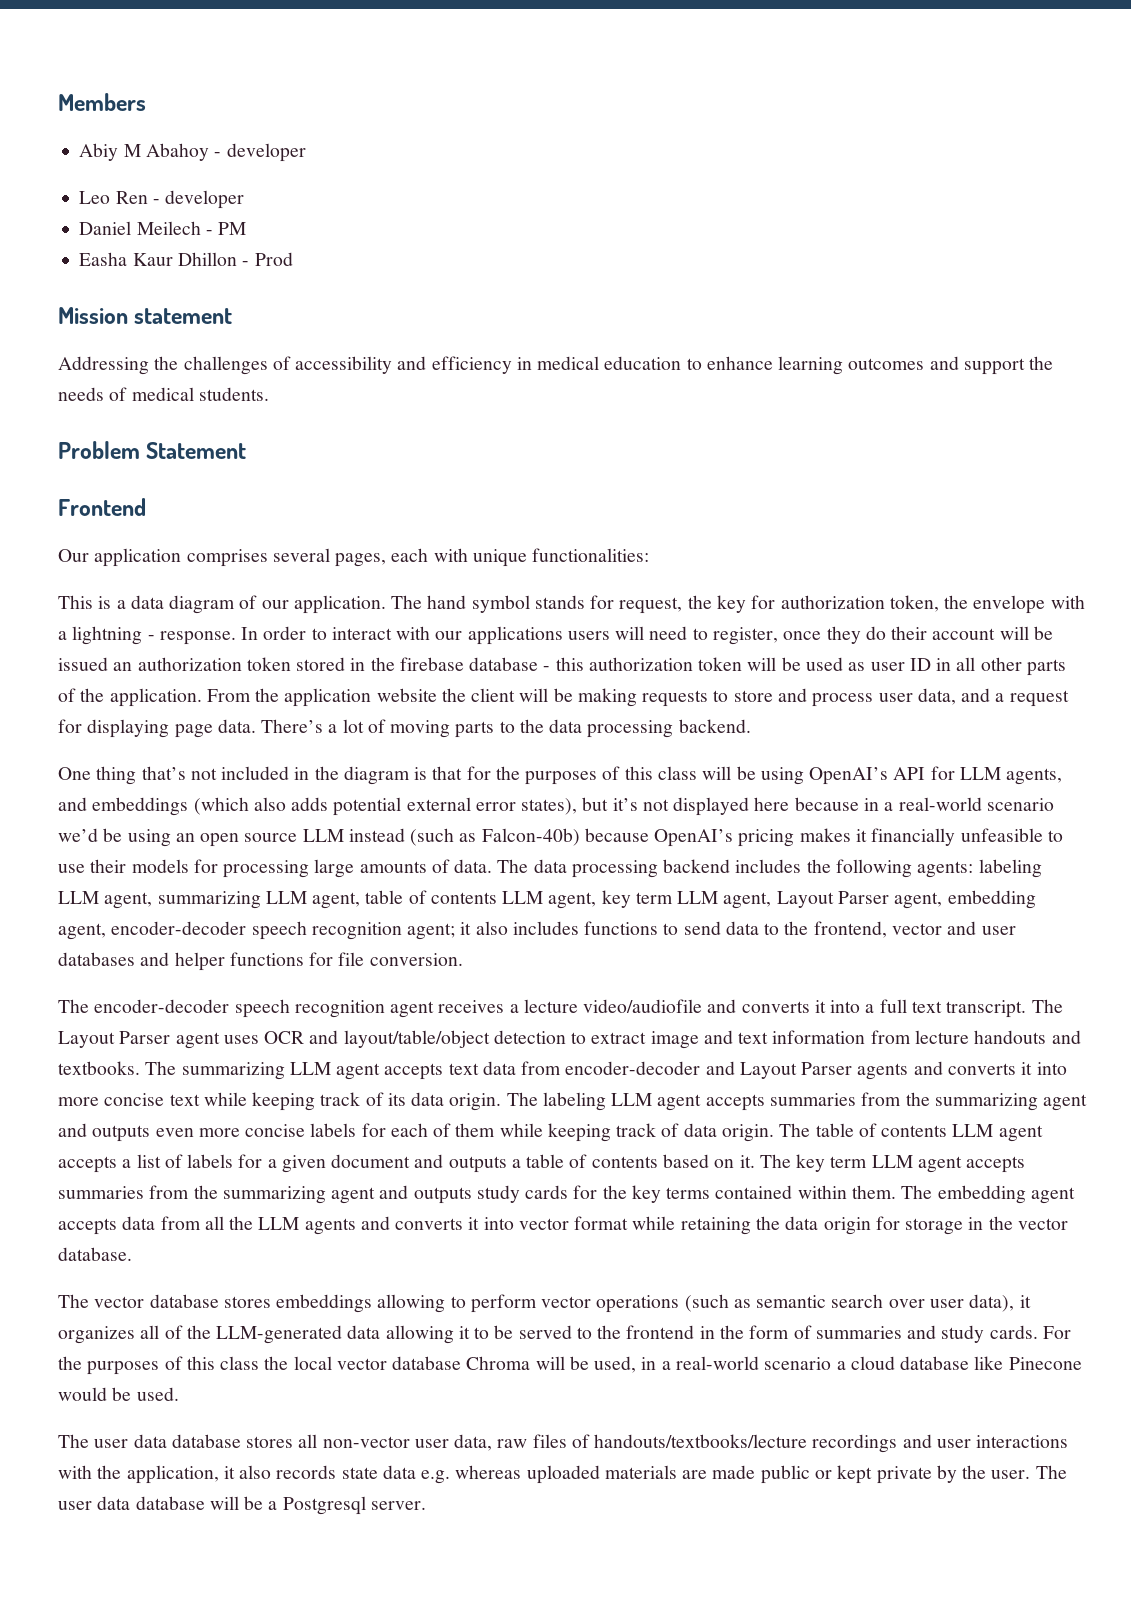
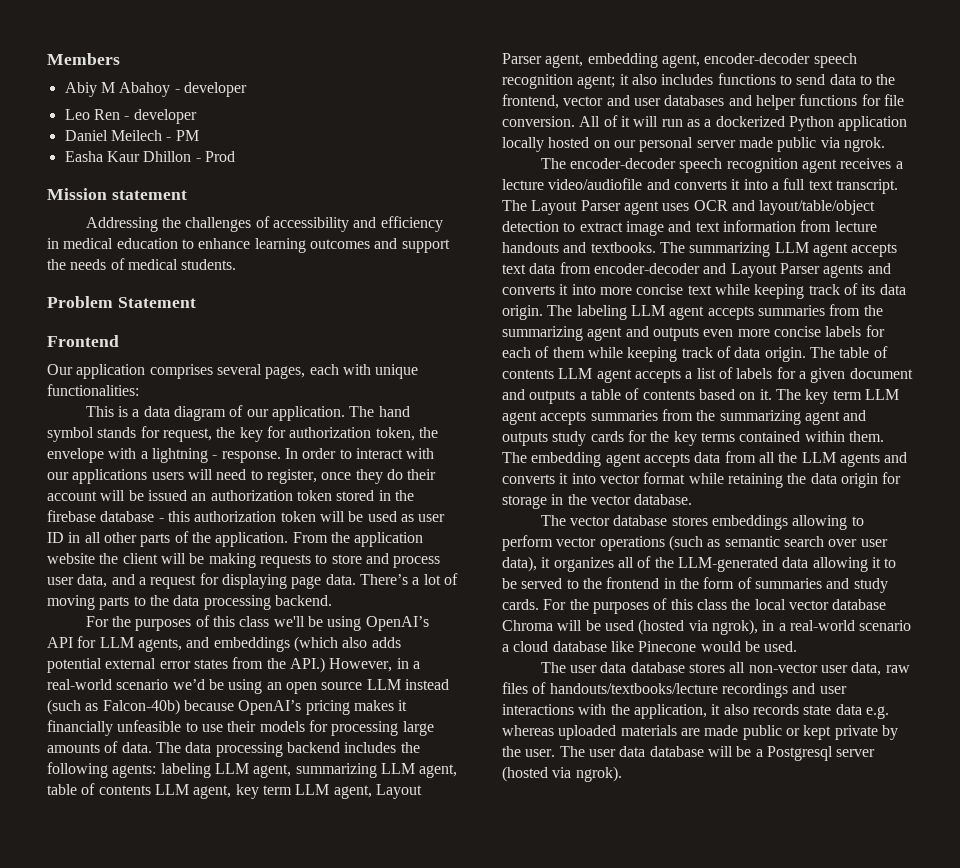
[58,766,732,785] One thing that’s not included in the diagram is that for the purposes of this class will -> [85,615,305,631] For the purposes of this class we'll
[521,797,859,816] states), but it’s not displayed here because -> [193,657,393,673] states from the API.) However,
(463, 959) none -> [579,115,908,131] [502,137,885,152] All of it will run as a dockerized Python application locally hosted on our personal server made public via ngrok.
[594,1356,637,1373] used, -> [604,619,758,635] used (hosted via ngrok),
[370,1501,426,1510] server. -> [836,749,876,757] [502,766,622,782] server (hosted via ngrok).

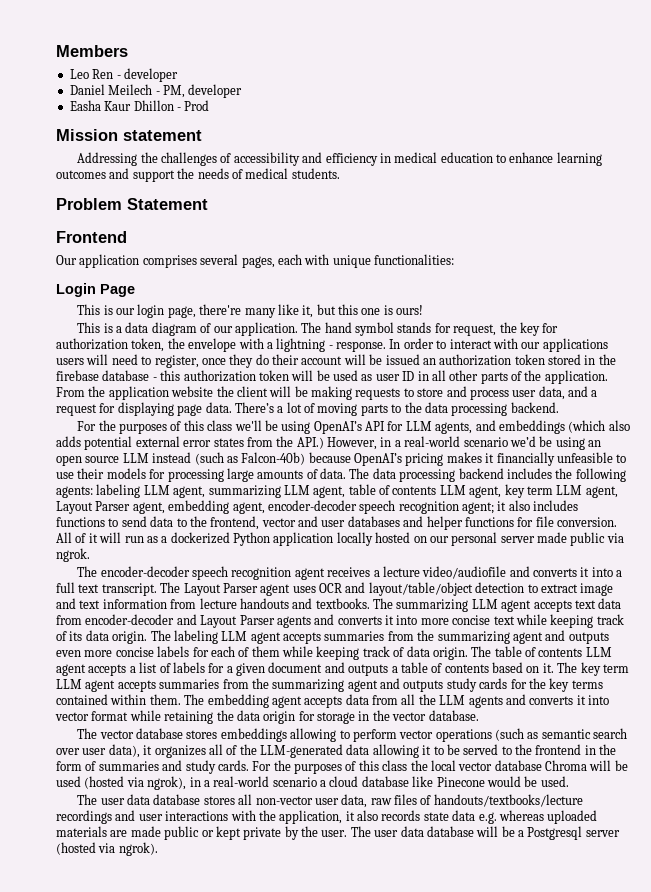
[64,82,247,97] // Abiy M Abahoy - developer -> (128, 51) none
[175,130,199,141] PM -> [162,84,243,98] PM, developer
(139, 390) none -> [56,283,135,297] [77,304,424,318] // Login Page // This is our login page, there're many like it, but this one is ours!

